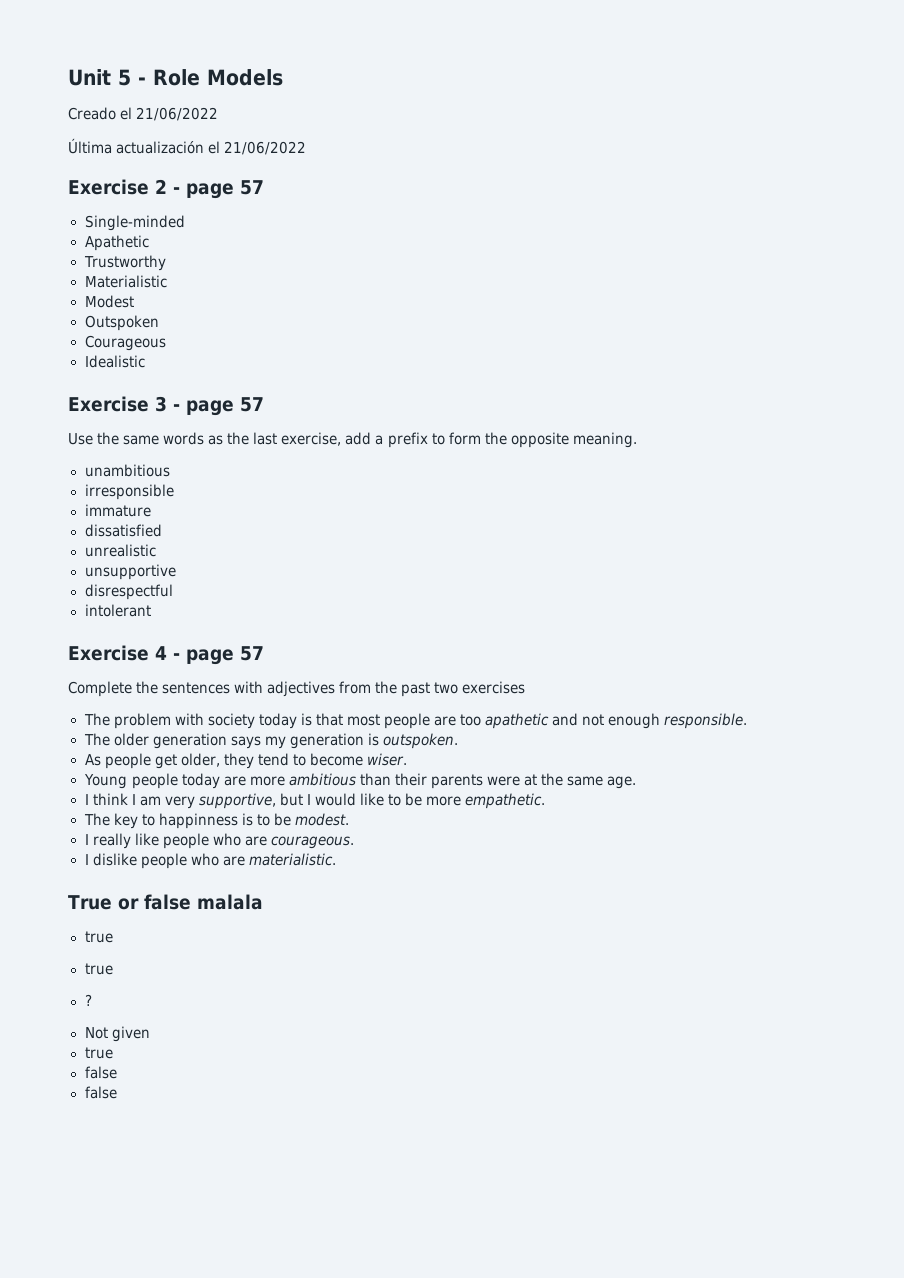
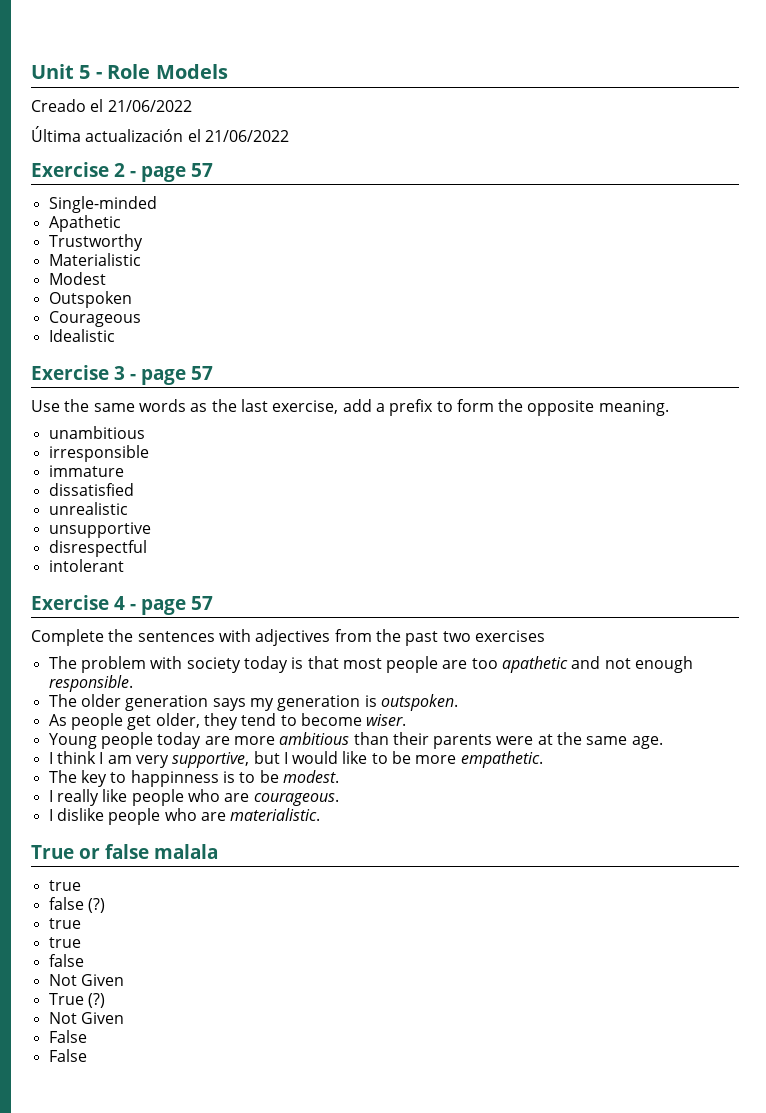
[84,963,113,975] [84,994,92,1006] [84,1026,150,1042] // true // ? // Not given -> [48,897,105,913] [48,918,81,929] // false (?) // true
[84,1086,117,1099] false -> [48,974,124,986] [48,993,105,1008] [48,1012,124,1024] [48,1030,87,1043] [48,1049,87,1062] Not Given // True (?) // Not Given // False // False

